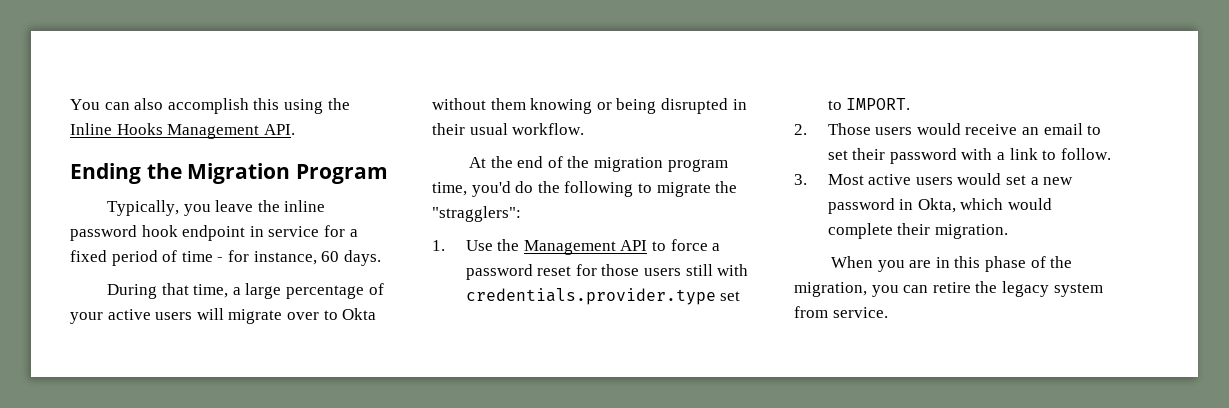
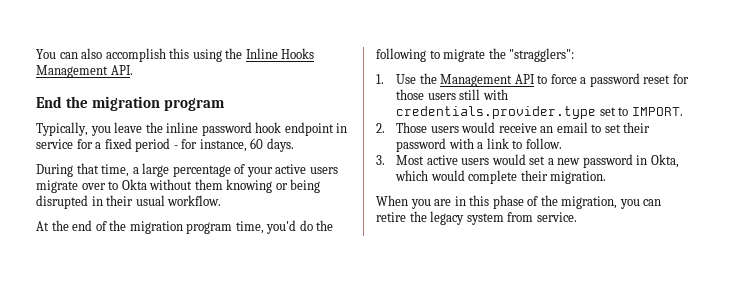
[70,163,389,184] Ending the Migration Program -> [36,96,225,111] End the migration program
[162,250,213,262] of time -> (171, 145) none
[196,308,224,320] will -> (338, 170) none

